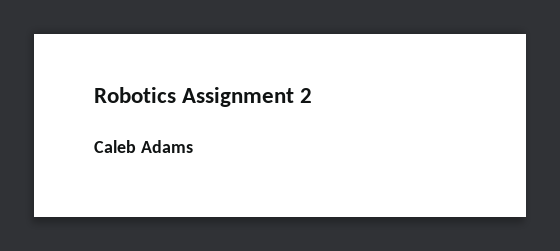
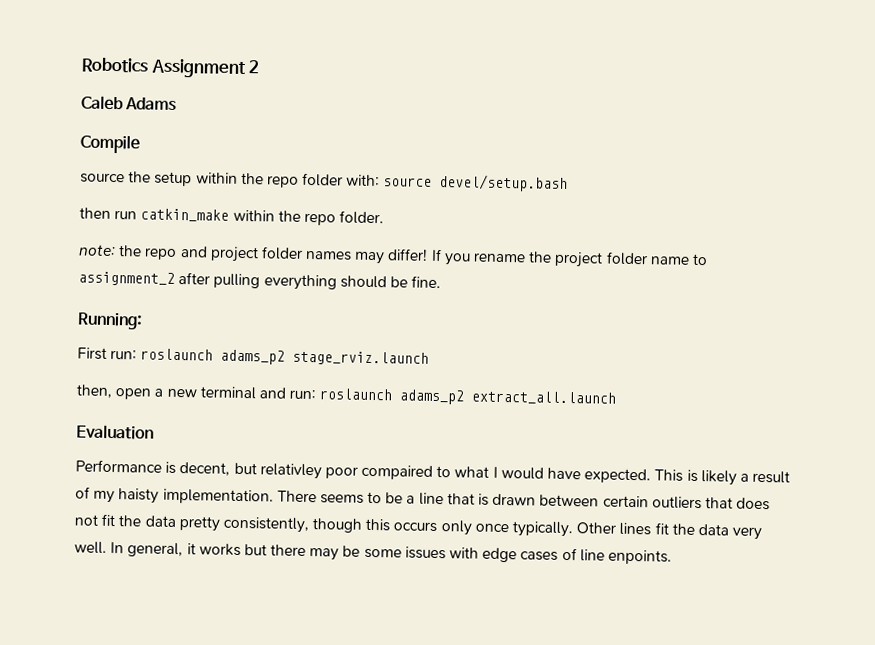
(193, 146) none -> [80,134,140,154] [80,171,569,192] [79,207,385,226] [78,244,708,268] [78,271,442,291] [77,312,143,330] [77,347,430,366] [76,384,617,405] [76,424,154,440] [75,459,791,486] [75,486,771,511] [74,513,763,541] [74,541,672,565] // Compile // source the setup within the repo folder with: source devel/setup.bash // then run catkin_make within the repo folder. // note: the repo and project folder names may differ! If you rename the project folder name to assignment_2 after pulling everything should be fine. // Running: // First run: roslaunch adams_p2 stage_rviz.launch // then, open a new terminal and run: roslaunch adams_p2 extract_all.launch // Evaluation // Performance is decent, but relativley poor compaired to what I would have expected. This is likely a result of my haisty implementation. There seems to be a line that is drawn between certain outliers that does not fit the data pretty consistently, though this occurs only once typically. Other lines fit the data very well. In general, it works but there may be some issues with edge cases of line enpoints.

